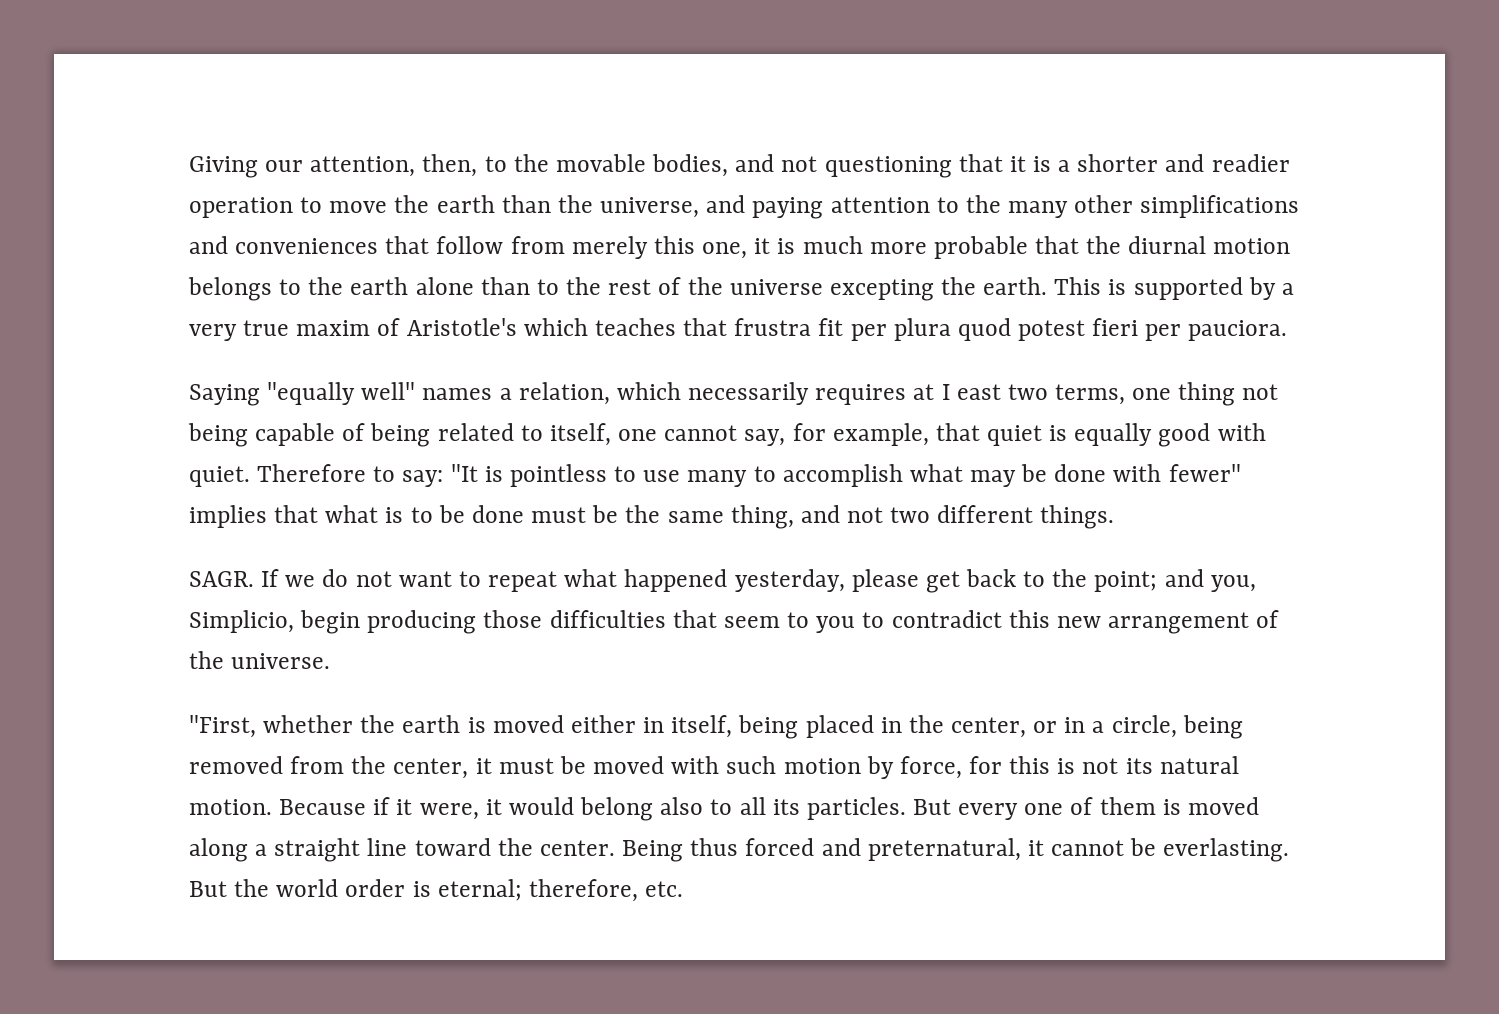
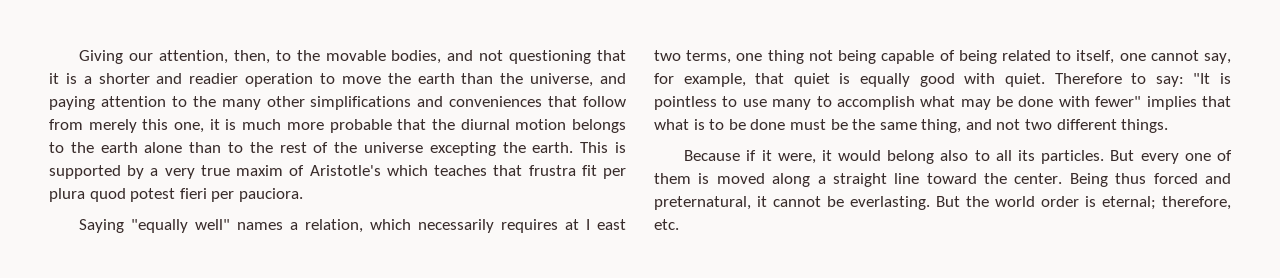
[189,569,1256,593] [189,610,1280,634] [189,651,331,669] [189,715,1243,739] [189,756,1239,779] [189,799,272,815] SAGR. If we do not want to repeat what happened yesterday, please get back to the point; and you, Simplicio, begin producing those difficulties that seem to you to contradict this new arrangement of the universe. // "First, whether the earth is moved either in itself, being placed in the center, or in a circle, being removed from the center, it must be moved with such motion by force, for this is not its natural motion. -> (1169, 126) none

